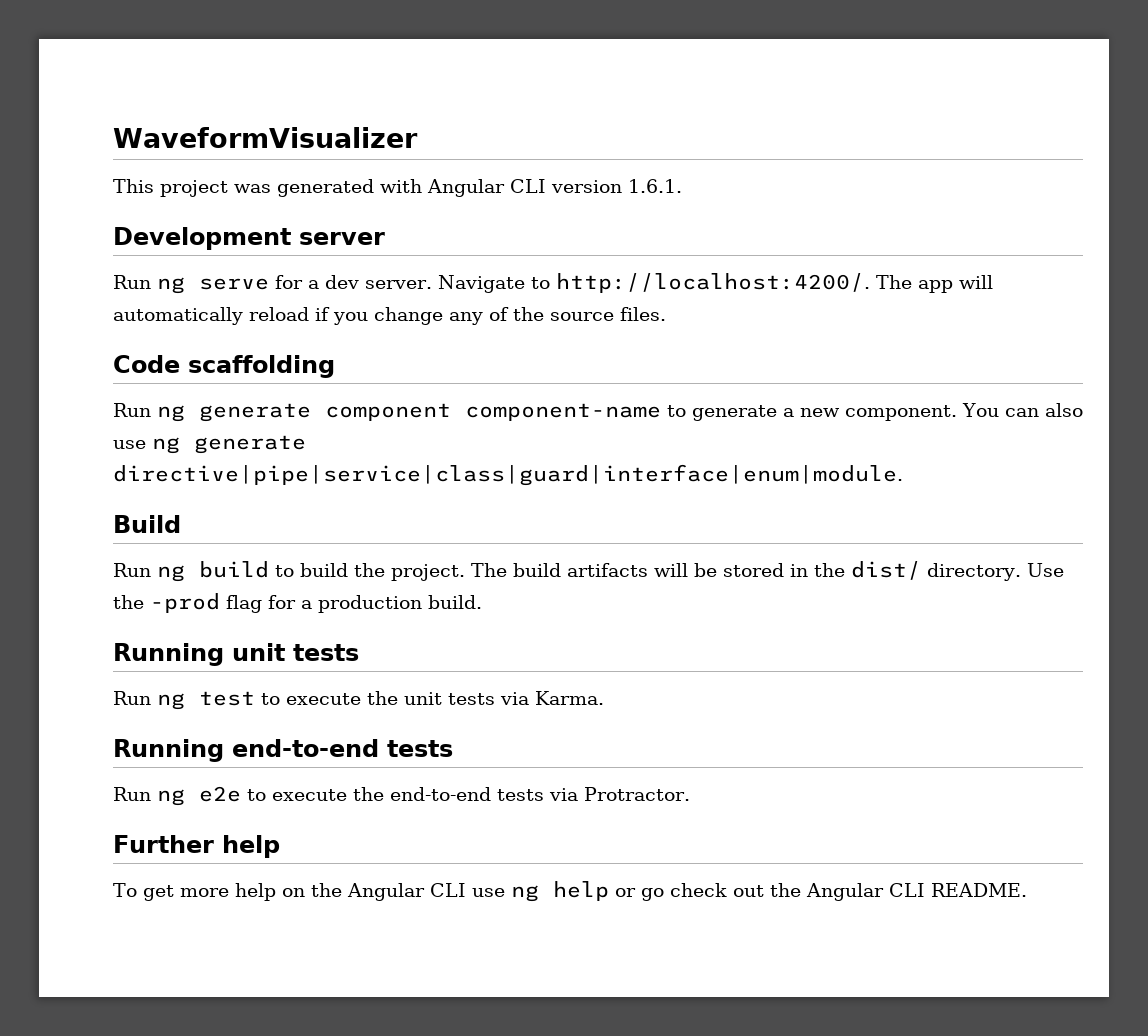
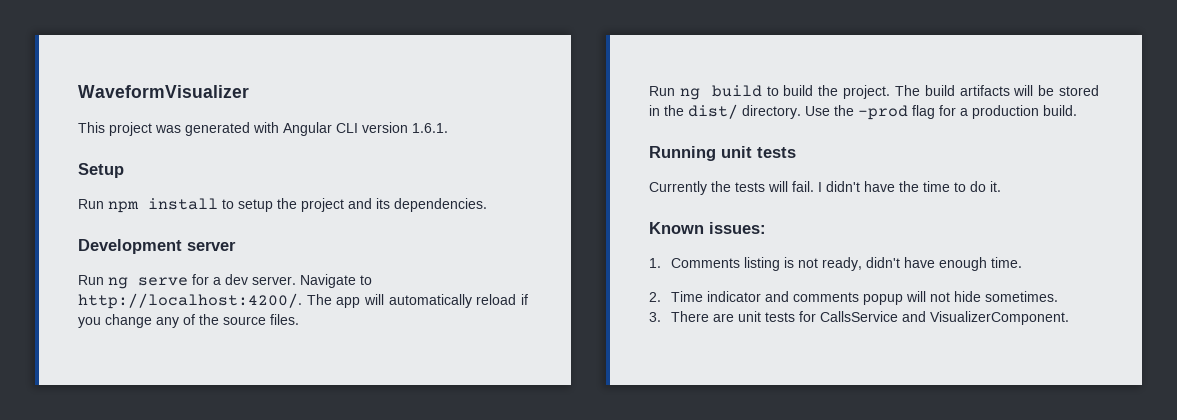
(682, 186) none -> [78,163,124,178] [78,198,487,213] // Setup // Run npm install to setup the project and its dependencies.
[113,355,335,378] [113,403,1083,422] [113,435,306,454] [113,464,903,486] [113,515,181,533] // Code scaffolding // Run ng generate component component-name to generate a new component. You can also use ng generate directive|pipe|service|class|guard|interface|enum|module. // Build -> (299, 319) none
[113,691,604,710] [113,739,453,762] [113,786,690,806] [113,835,280,858] [113,881,1027,902] Run ng test to execute the unit tests via Karma. // Running end-to-end tests // Run ng e2e to execute the end-to-end tests via Protractor. // Further help // To get more help on the Angular CLI use ng help or go check out the Angular CLI README. -> [649,181,1001,195] [649,222,766,234] [649,257,1022,271] [649,291,1058,305] [649,311,1069,325] Currently the tests will fail. I didn't have the time to do it. // Known issues: // 1. Comments listing is not ready, didn't have enough time. // 2. Time indicator and comments popup will not hide sometimes. // 3. There are unit tests for CallsService and VisualizerComponent.

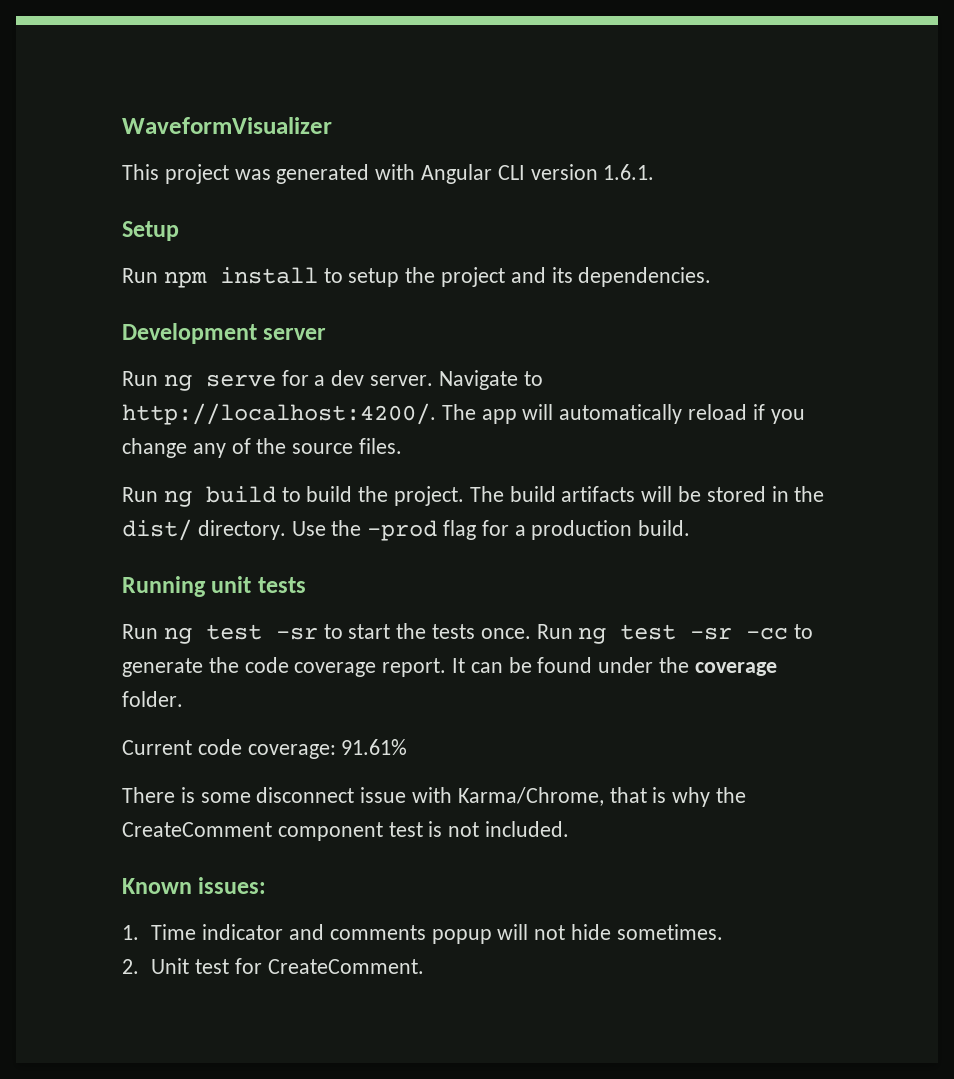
[649,181,1001,195] [649,222,766,234] [649,257,1022,271] [649,292,661,302] Currently the tests will fail. I didn't have the time to do it. // Known issues: // 1. Comments listing is not ready, didn't have enough time. // 2. -> [122,623,814,644] [122,657,777,677] [122,691,183,707] [122,739,408,759] [122,787,747,807] [122,821,570,841] [122,877,267,894] [122,925,139,940] Run ng test -sr to start the tests once. Run ng test -sr -cc to generate the code coverage report. It can be found under the coverage folder. // Current code coverage: 91.61% // There is some disconnect issue with Karma/Chrome, that is why the CreateComment component test is not included. // Known issues: // 1.
[649,311,1069,325] 3. There are unit tests for CallsService and VisualizerComponent. -> [122,958,424,974] 2. Unit test for CreateComment.

